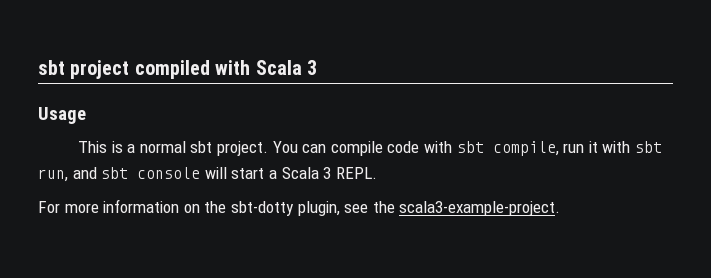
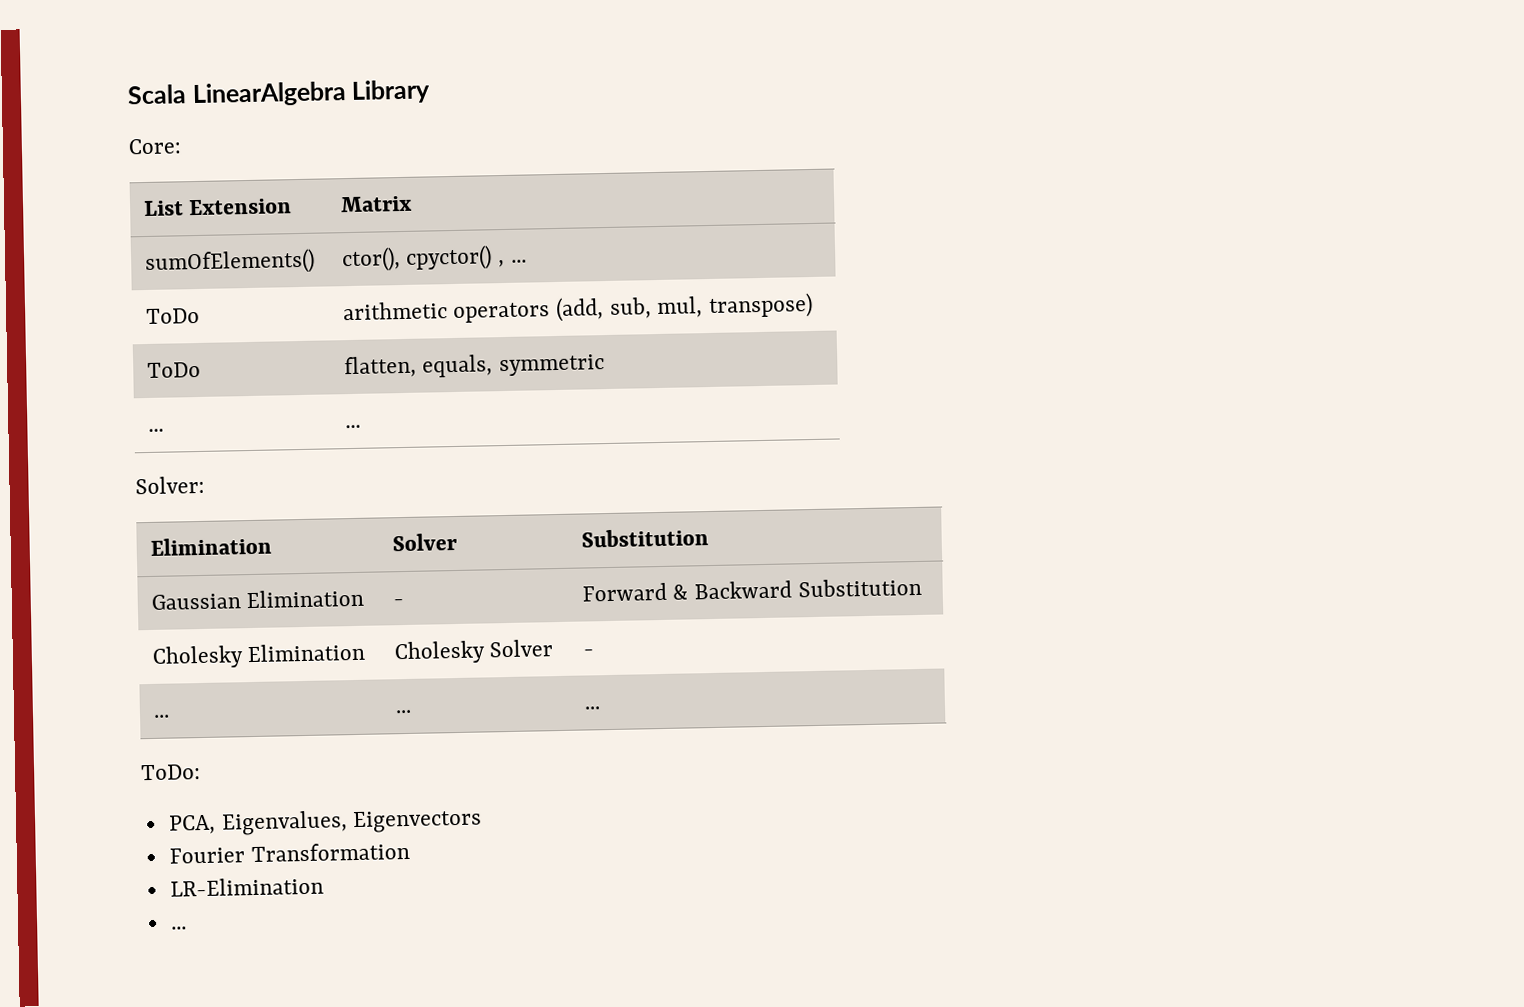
[38,60,317,79] [38,107,86,124] [78,141,662,156] [38,167,377,182] [38,199,561,216] sbt project compiled with Scala 3 // Usage // This is a normal sbt project. You can compile code with sbt compile, run it with sbt run, and sbt console will start a Scala 3 REPL. // For more information on the sbt-dotty plugin, see the scala3-example-project. -> [127,79,432,108] [128,138,182,155] [142,198,293,217] [339,195,412,213] [143,248,315,277] [340,245,527,273] [145,307,200,325] [342,292,813,323] [146,361,201,379] [343,354,605,379] [147,428,164,432] [344,424,361,429] [135,475,205,495] [149,536,272,556] [391,532,457,552] [580,528,709,548] [150,588,365,610] [392,599,404,606] [581,577,922,602] [151,642,366,669] [393,639,554,665] [582,649,594,656] [153,714,170,718] [394,709,412,714] [583,706,600,710] [140,764,201,781] [167,809,483,836] [168,841,410,864] [169,876,324,897] [170,926,187,930] Scala LinearAlgebra Library // Core: // List Extension | Matrix // sumOfElements() | ctor(), cpyctor() , ... // ToDo | arithmetic operators (add, sub, mul, transpose) // ToDo | flatten, equals, symmetric // ... | ... // Solver: // Elimination | Solver | Substitution // Gaussian Elimination | - | Forward & Backward Substitution // Cholesky Elimination | Cholesky Solver | - // ... | ... | ... // ToDo: // PCA, Eigenvalues, Eigenvectors // Fourier Transformation // LR-Elimination // ...

